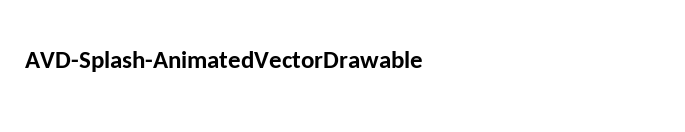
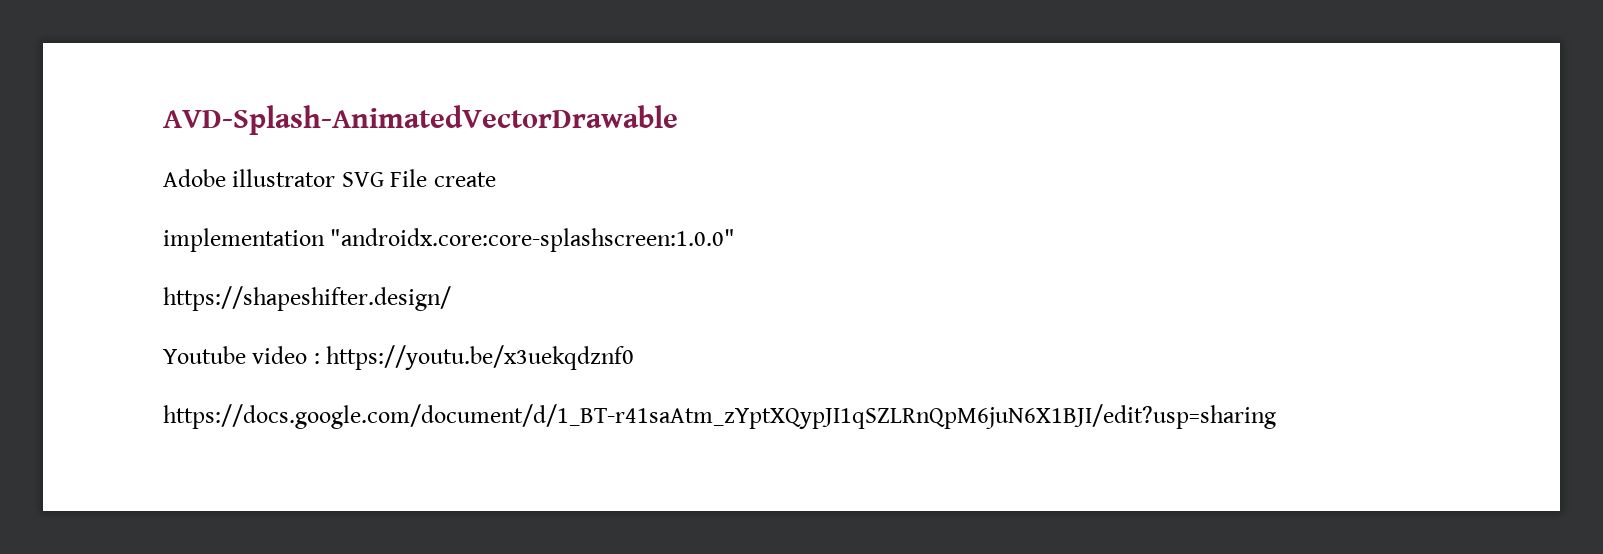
(423, 61) none -> [163,169,496,187] [163,228,736,252] [163,286,451,311] [163,345,635,370] [163,404,1276,429] // Adobe illustrator SVG File create // implementation "androidx.core:core-splashscreen:1.0.0" // https://shapeshifter.design/ // Youtube video : https://youtu.be/x3uekqdznf0 // https://docs.google.com/document/d/1_BT-r41saAtm_zYptXQypJI1qSZLRnQpM6juN6X1BJI/edit?usp=sharing

